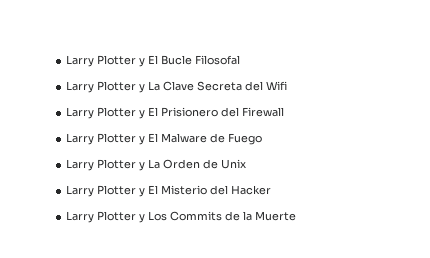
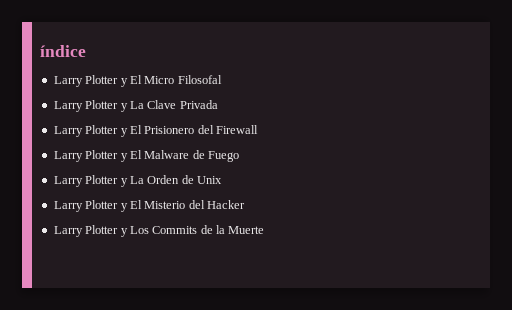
[66,55,193,67] Larry Plotter y El Bucle -> [40,45,86,57] [53,75,175,87] índice // Larry Plotter y El Micro
[197,81,288,91] Secreta del Wifi -> [179,100,218,109] Privada

